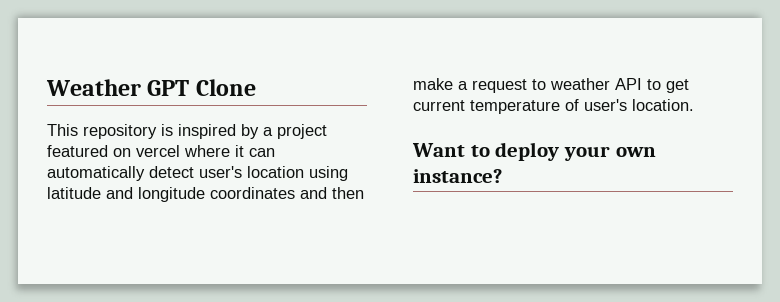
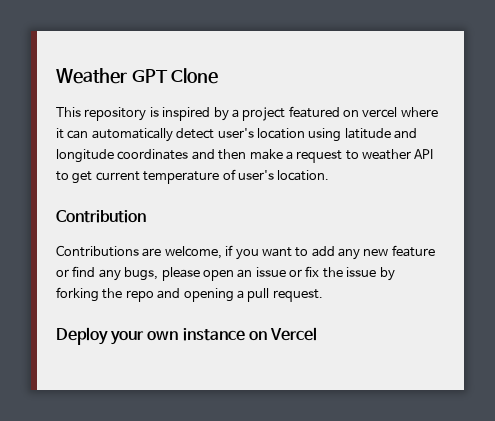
[412,142,656,161] [413,169,502,183] Want to deploy your own instance? -> [56,210,146,223] [56,245,435,260] [56,266,395,281] [56,287,323,302] [56,327,317,345] Contribution // Contributions are welcome, if you want to add any new feature or find any bugs, please open an issue or fix the issue by forking the repo and opening a pull request. // Deploy your own instance on Vercel

